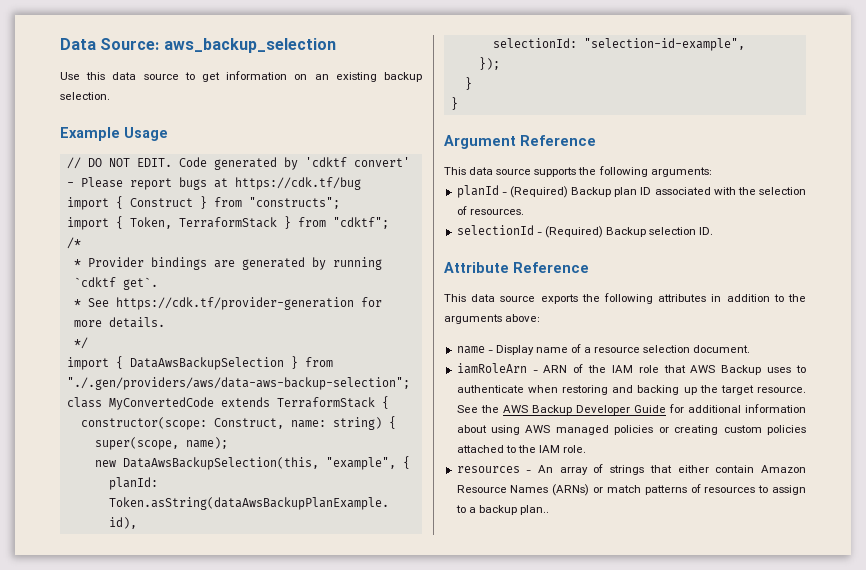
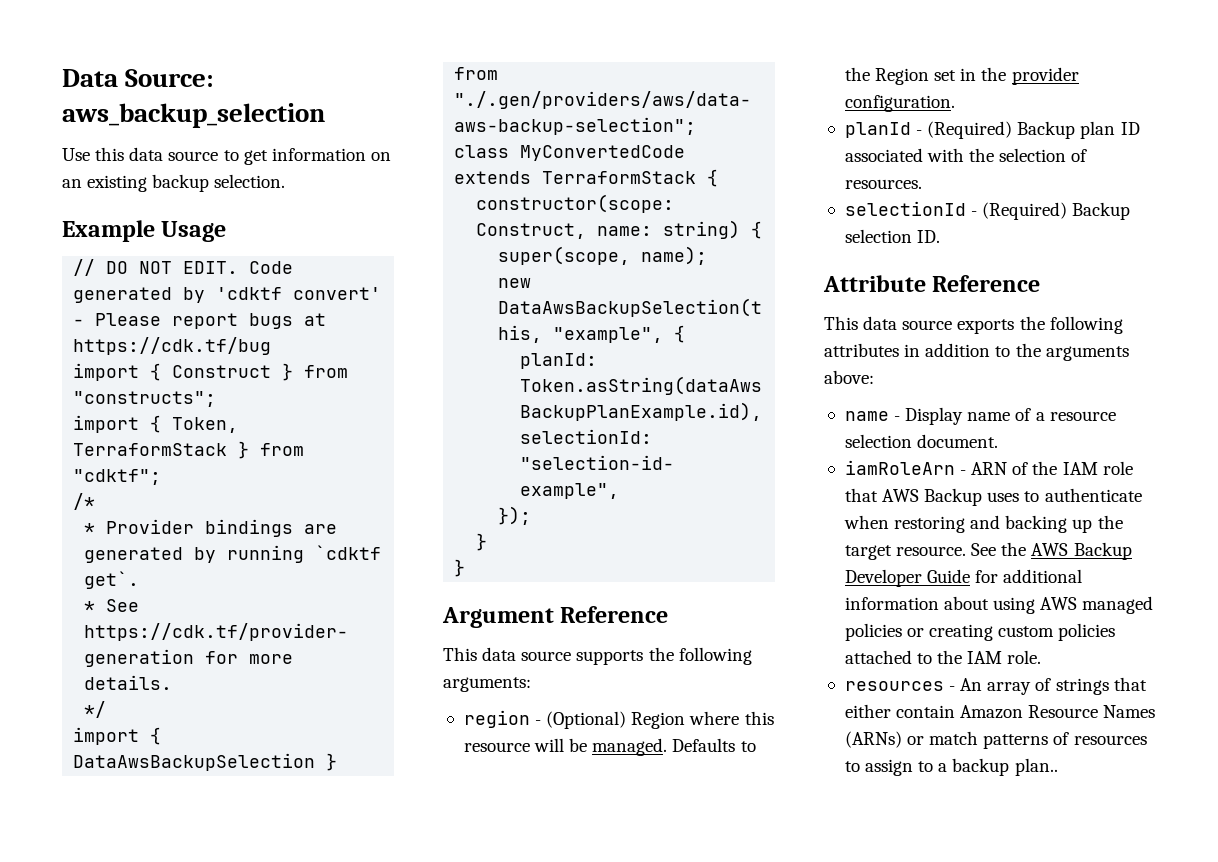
(712, 172) none -> [463,710,774,729] [463,738,756,756] [844,67,1079,85] [844,95,955,112] // region - (Optional) Region where this resource will be managed. Defaults to the Region set in the provider configuration.

